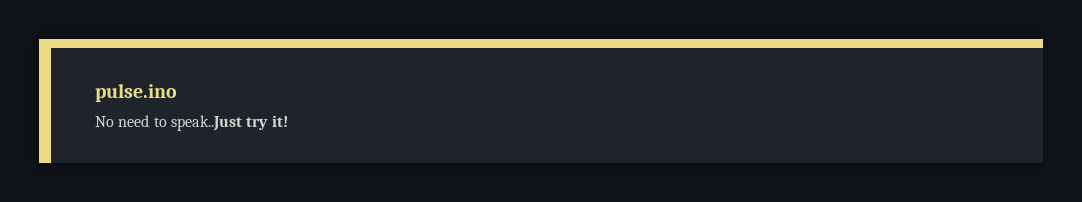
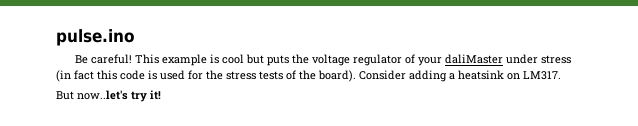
[95,115,242,131] No need to speak..Just -> [74,54,571,66] [56,70,561,82] [56,90,128,100] Be careful! This example is cool but puts the voltage regulator of your daliMaster under stress (in fact this code is used for the stress tests of the board). Consider adding a heatsink on LM317. // But now..let's

